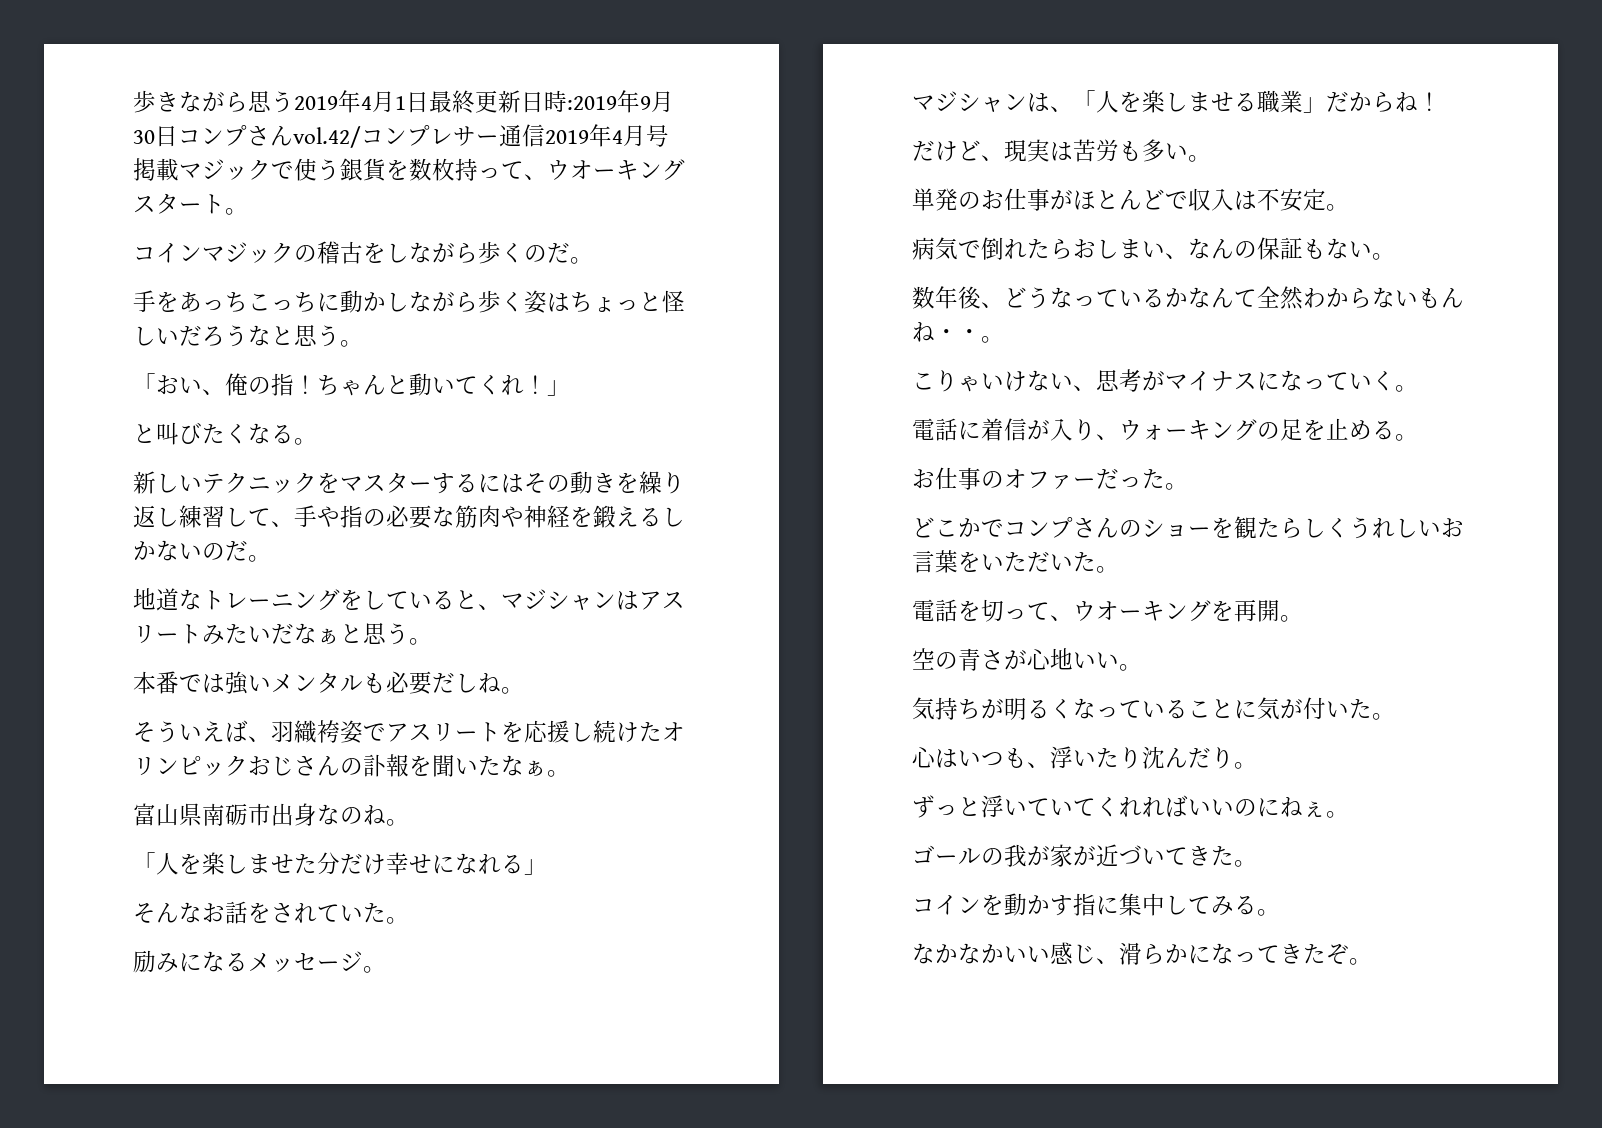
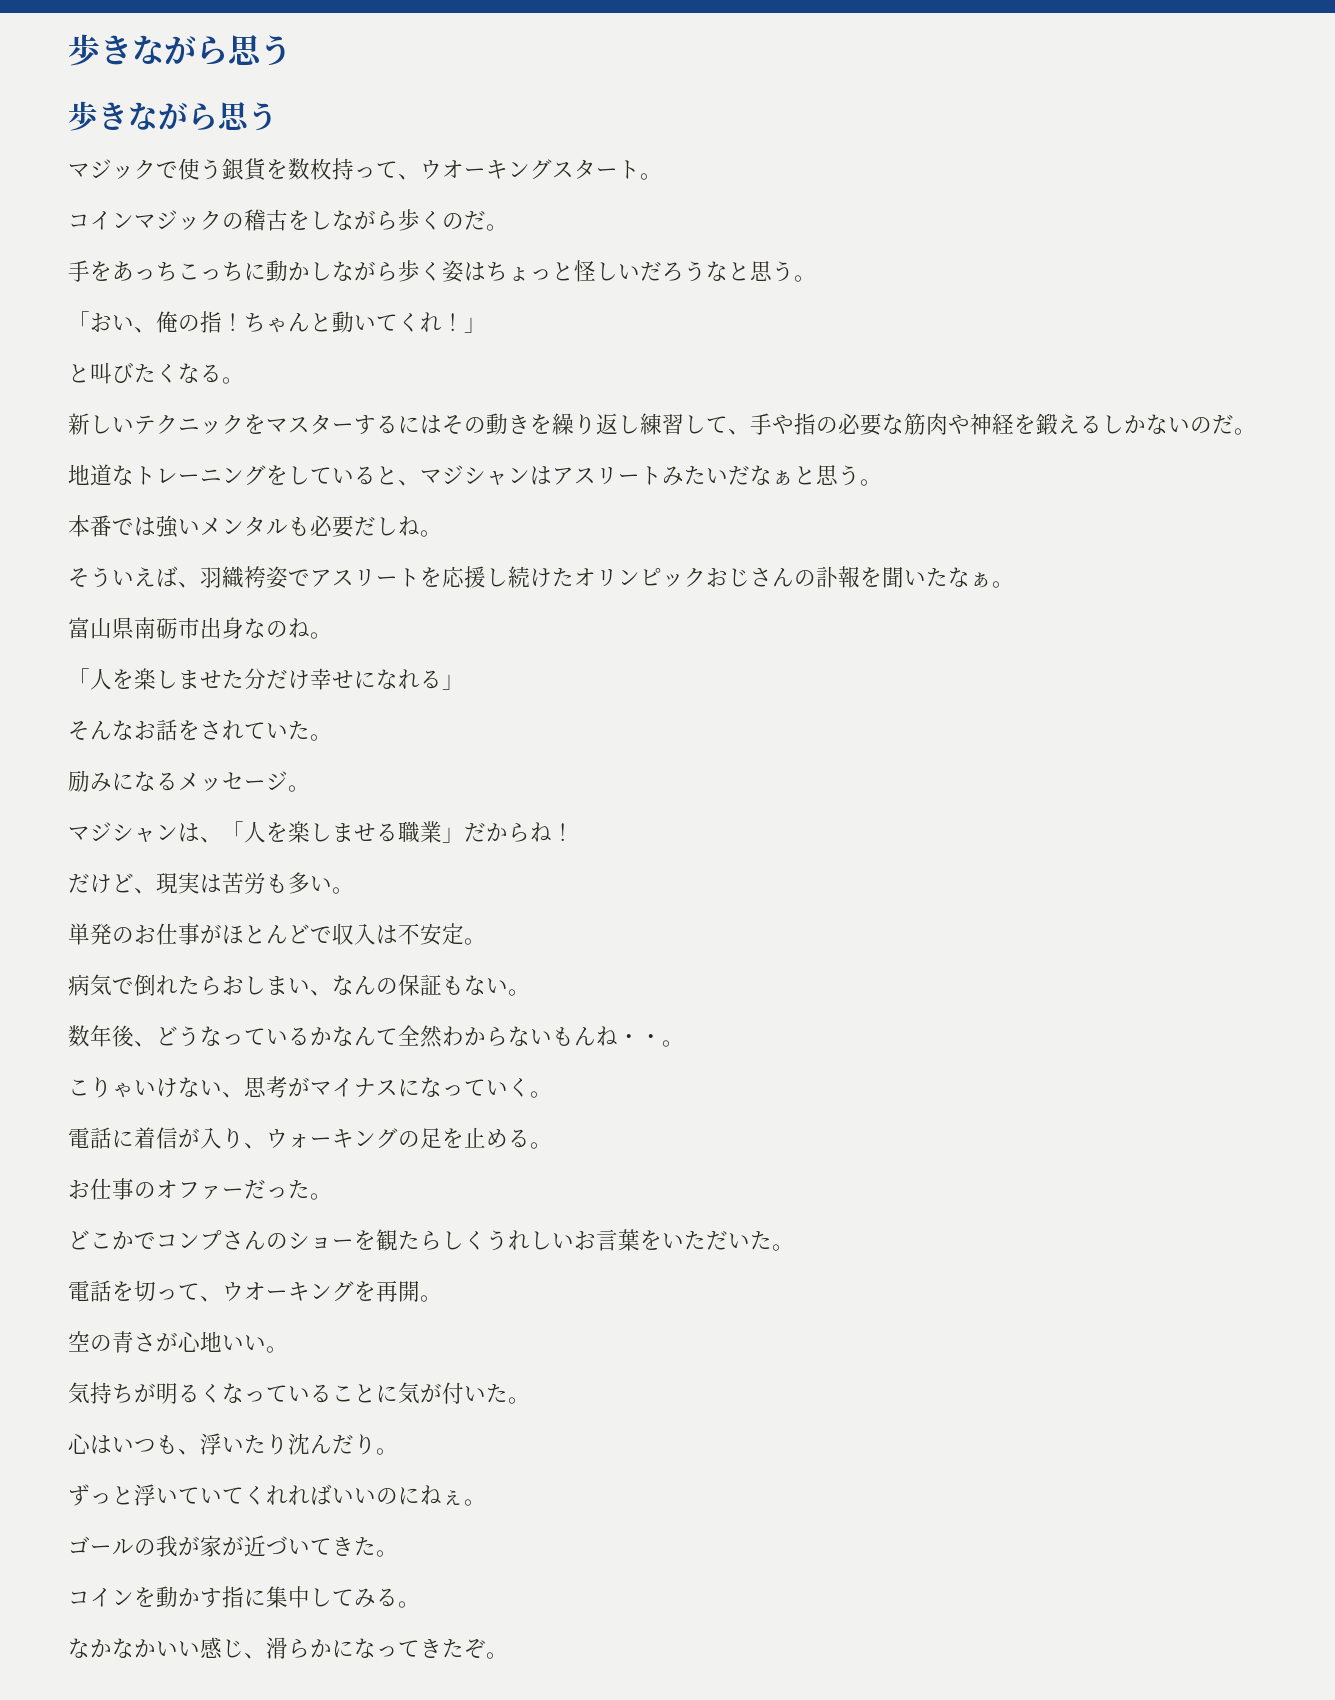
[133,90,674,114] [133,124,669,148] [133,158,179,181] 歩きながら思う2019年4月1日最終更新日時:2019年9月30日コンプさんvol.42/コンプレサー通信2019年4月号掲載 -> [68,34,292,66] [68,101,278,131] 歩きながら思う // 歩きながら思う //

